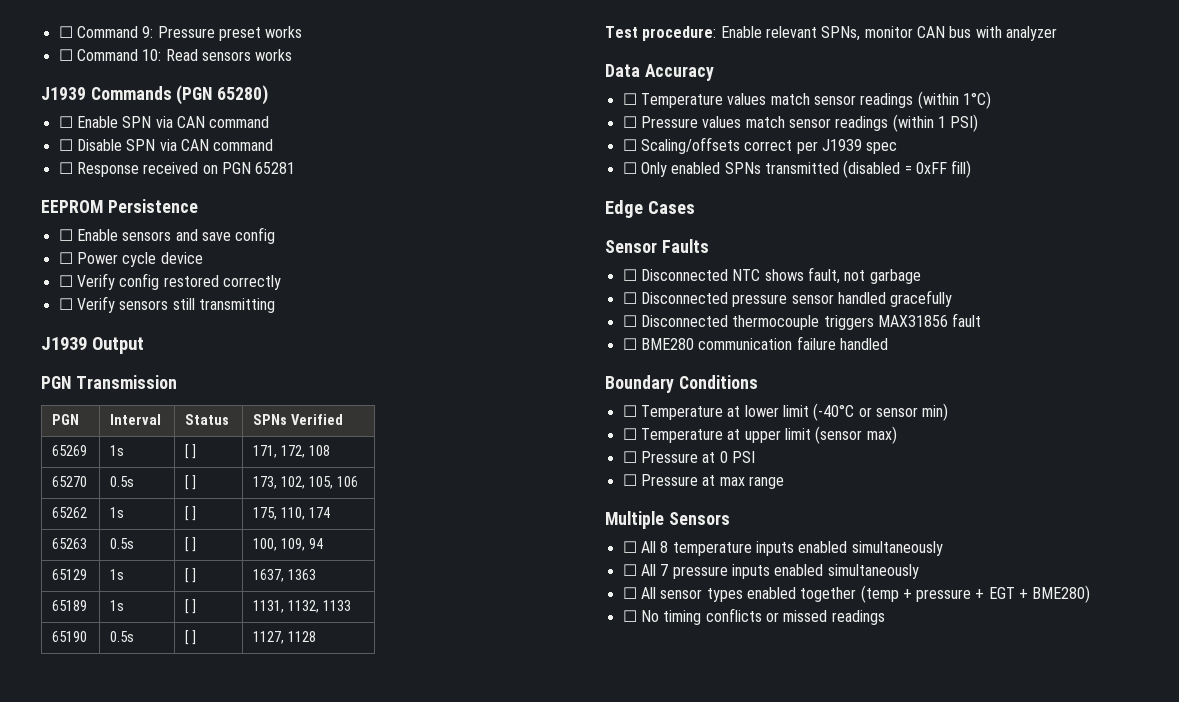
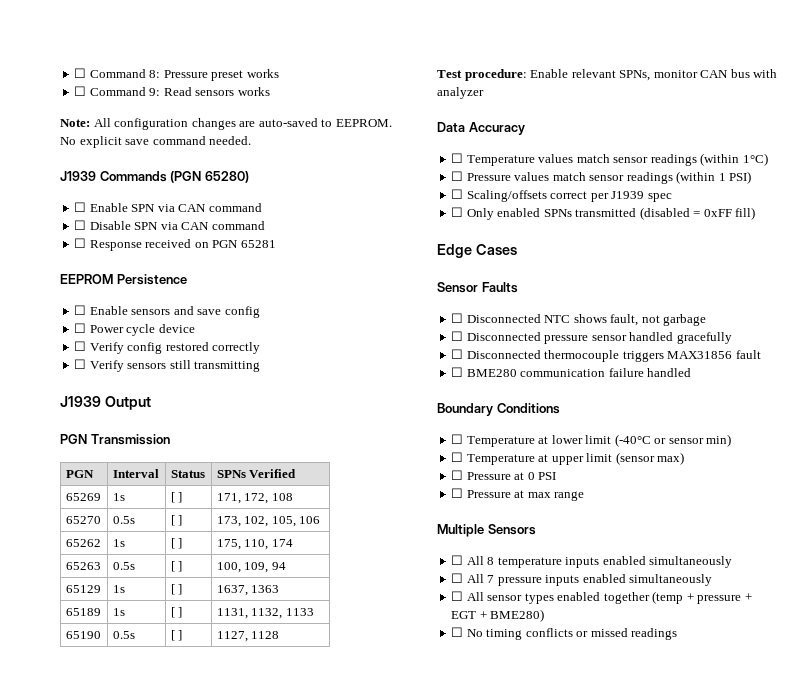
[58,26,154,38] ☐ Command 9: -> [74,68,161,78] ☐ Command 8:
[142,49,162,61] 10: -> [149,88,161,96] 9:
(293, 55) none -> [60,118,392,130] [60,136,252,148] // Note: All configuration changes are auto-saved to EEPROM. No explicit save command needed.

